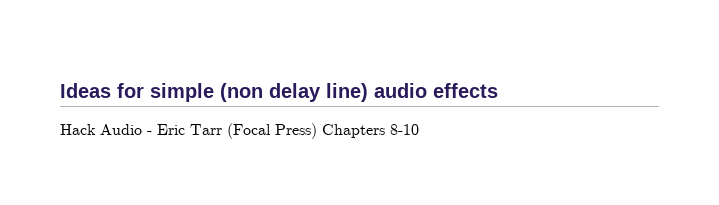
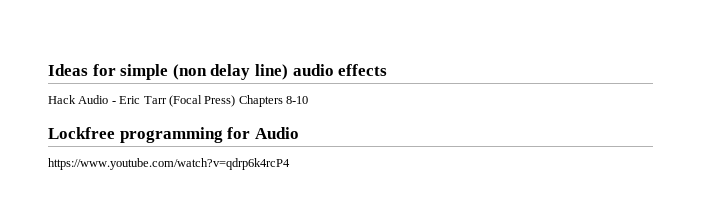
(419, 129) none -> [48,127,299,143] [48,158,290,170] // Lockfree programming for Audio // https://www.youtube.com/watch?v=qdrp6k4rcP4

